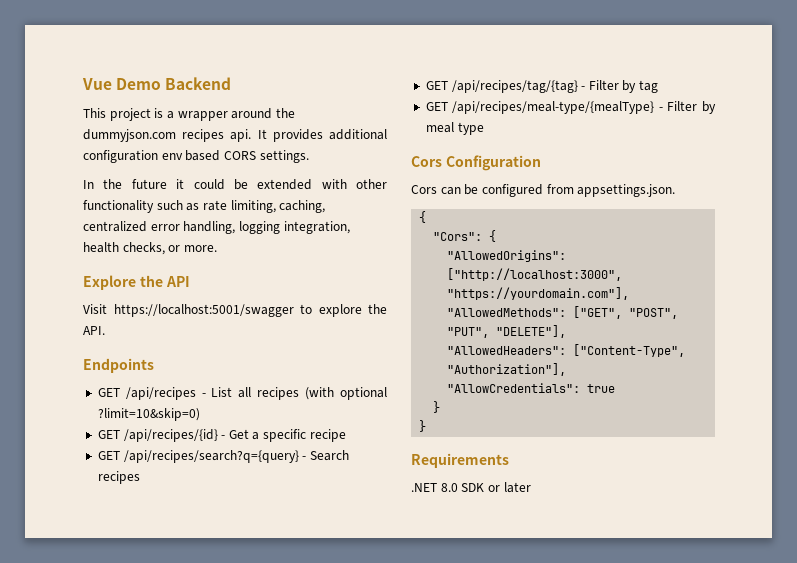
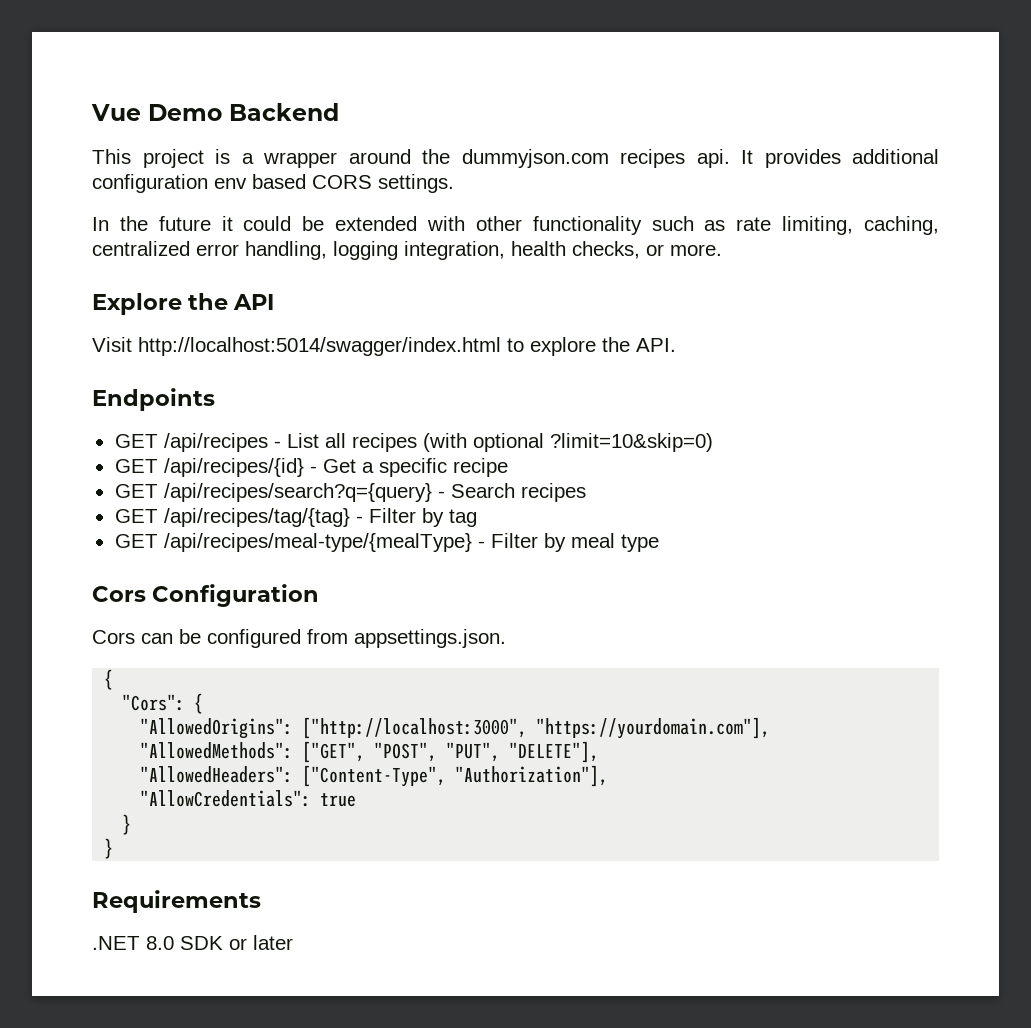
[113,304,294,317] https://localhost:5001/swagger -> [138,337,501,356] http://localhost:5014/swagger/index.html

